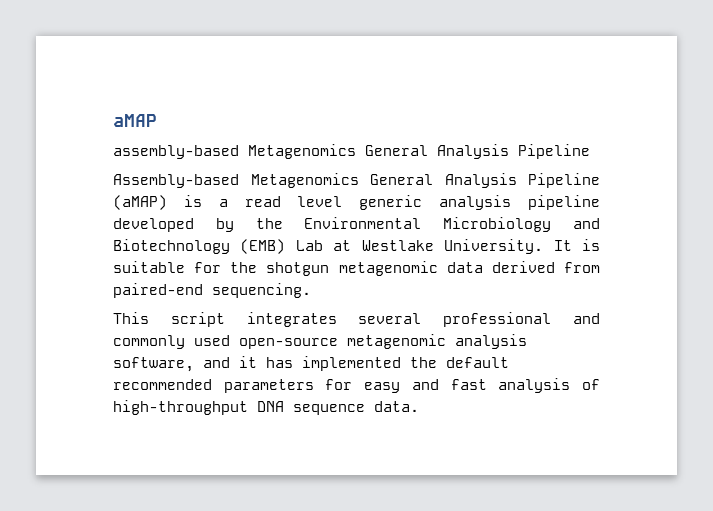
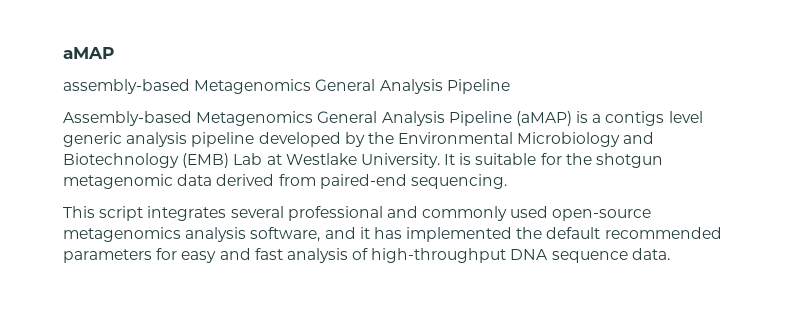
[244,196,281,207] read -> [605,111,665,126] contigs
[347,334,446,349] metagenomic -> [63,227,181,242] metagenomics

